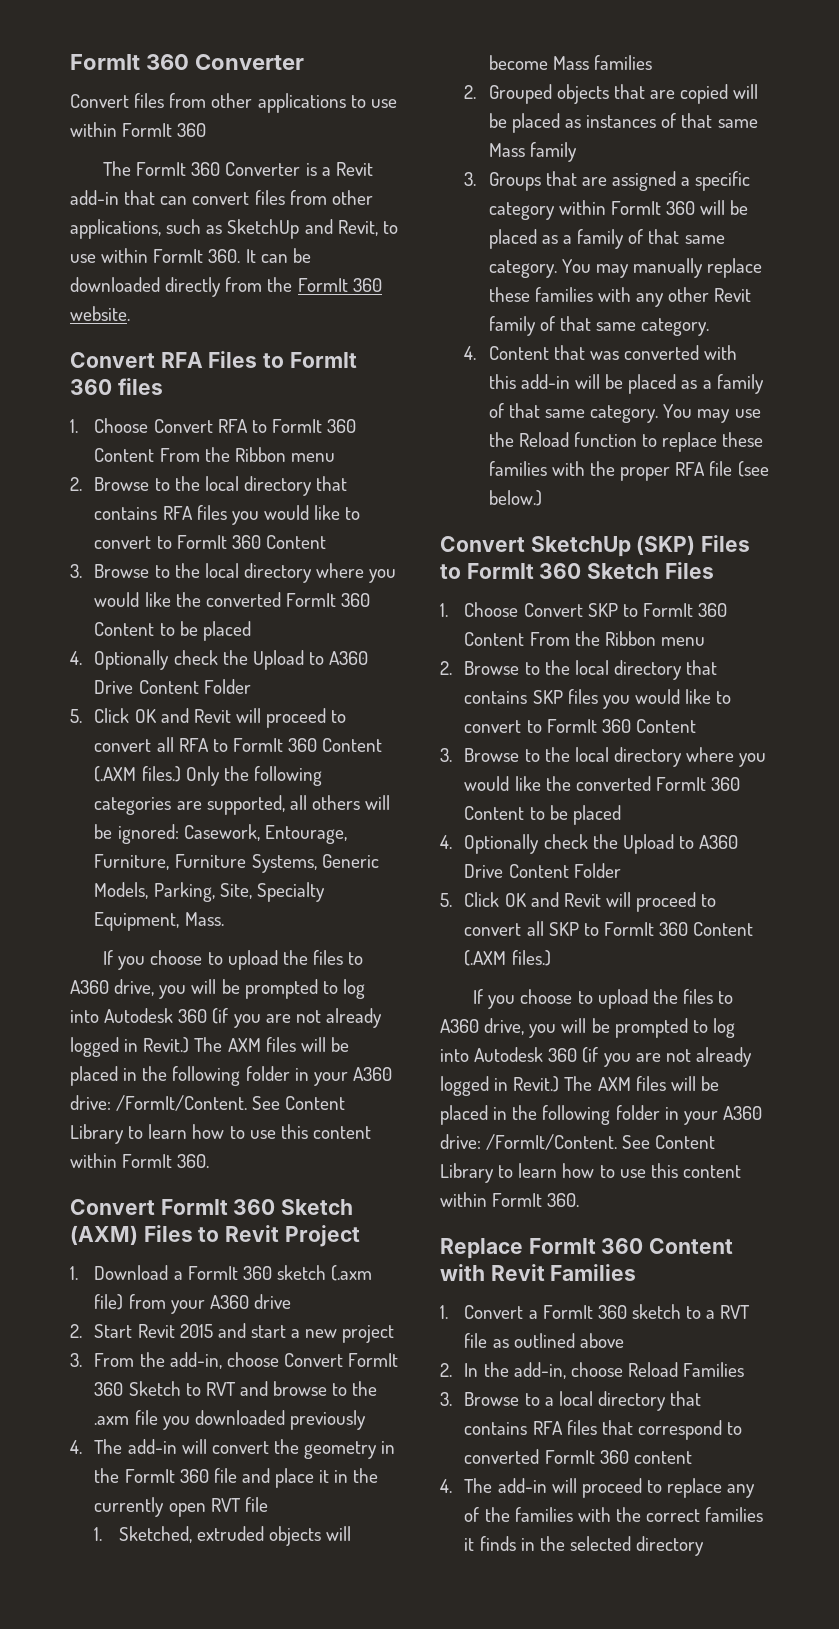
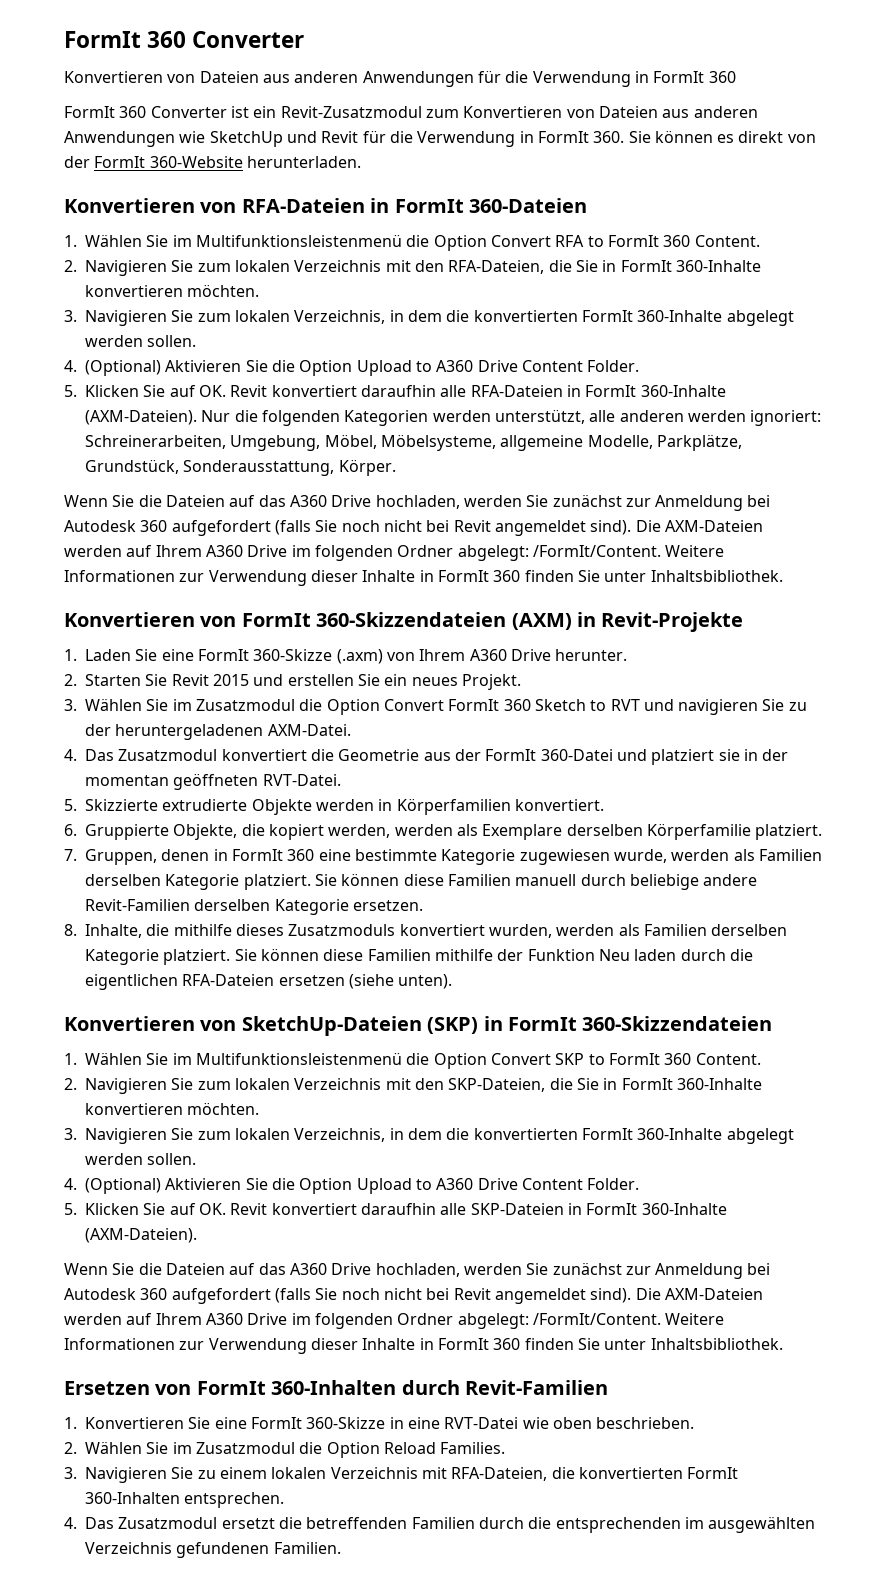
[70,93,397,113] [70,122,117,137] Convert files from other applications to use within -> [64,70,649,87] Konvertieren von Dateien aus anderen Anwendungen für die Verwendung in
[103,161,373,176] [70,190,373,205] [70,219,398,239] [70,248,311,263] [70,277,382,297] [70,306,130,321] [70,351,357,368] [70,378,163,395] [70,418,149,433] The FormIt 360 Converter is a Revit add-in that can convert files from other applications, such as SketchUp and Revit, to use within FormIt 360. It can be downloaded directly from the FormIt 360 website. // Convert RFA Files to FormIt 360 files // 1. Choose -> [64,106,758,118] [64,130,816,147] [64,156,361,168] [64,198,587,213] [64,234,487,251] FormIt 360 Converter ist ein Revit-Zusatzmodul zum Konvertieren von Dateien aus anderen Anwendungen wie SketchUp und Revit für die Verwendung in FormIt 360. Sie können es direkt von der FormIt 360-Website herunterladen. // Konvertieren von RFA-Dateien in FormIt 360-Dateien // 1. Wählen Sie im Multifunktionsleistenmenü die Option
[94,447,335,462] [70,476,348,496] [94,505,361,525] [94,535,326,549] [70,563,397,583] [94,592,371,607] [94,621,251,641] [70,650,369,670] [94,679,251,694] [70,708,347,728] [94,737,383,752] [94,766,322,786] [94,795,391,815] [94,824,347,844] [94,854,379,873] [94,882,325,902] [94,912,224,931] [103,950,364,970] [70,979,365,999] [70,1008,382,1028] [70,1037,349,1057] [70,1066,392,1086] [70,1095,346,1111] [70,1124,371,1144] [70,1153,210,1168] [70,1199,354,1215] [70,1225,360,1247] [70,1265,373,1281] [94,1294,291,1314] [70,1323,395,1343] [70,1352,279,1369] Content From the Ribbon menu // 2. Browse to the local directory that contains RFA files you would like to convert to FormIt 360 Content // 3. Browse to the local directory where you would like the converted FormIt 360 Content to be placed // 4. Optionally check the Upload to A360 Drive Content Folder // 5. Click OK and Revit will proceed to convert all RFA to FormIt 360 Content (.AXM files.) Only the following categories are supported, all others will be ignored: Casework, Entourage, Furniture, Furniture Systems, Generic Models, Parking, Site, Specialty Equipment, Mass. // If you choose to upload the files to A360 drive, you will be prompted to log into Autodesk 360 (if you are not already logged in Revit.) The AXM files will be placed in the following folder in your A360 drive: /FormIt/Content. See Content Library to learn how to use this content within FormIt 360. // Convert FormIt 360 Sketch (AXM) Files to Revit Project // 1. Download a FormIt 360 sketch (.axm file) from your A360 drive // 2. Start Revit 2015 and start a new project // 3. From the add-in, choose -> [694,235,760,247] [64,260,761,276] [85,284,260,297] [64,310,794,326] [85,335,197,347] [64,360,640,376] [64,385,726,397] [85,409,822,426] [85,434,742,451] [85,459,396,476] [64,494,771,511] [64,520,763,536] [64,545,725,561] [64,570,783,586] [64,612,744,632] [64,649,628,664] [64,674,521,690] [64,698,380,715] Content. // 2. Navigieren Sie zum lokalen Verzeichnis mit den RFA-Dateien, die Sie in FormIt 360-Inhalte konvertieren möchten. // 3. Navigieren Sie zum lokalen Verzeichnis, in dem die konvertierten FormIt 360-Inhalte abgelegt werden sollen. // 4. (Optional) Aktivieren Sie die Option Upload to A360 Drive Content Folder. // 5. Klicken Sie auf OK. Revit konvertiert daraufhin alle RFA-Dateien in FormIt 360-Inhalte (AXM-Dateien). Nur die folgenden Kategorien werden unterstützt, alle anderen werden ignoriert: Schreinerarbeiten, Umgebung, Möbel, Möbelsysteme, allgemeine Modelle, Parkplätze, Grundstück, Sonderausstattung, Körper. // Wenn Sie die Dateien auf das A360 Drive hochladen, werden Sie zunächst zur Anmeldung bei Autodesk 360 aufgefordert (falls Sie noch nicht bei Revit angemeldet sind). Die AXM-Dateien werden auf Ihrem A360 Drive im folgenden Ordner abgelegt: /FormIt/Content. Weitere Informationen zur Verwendung dieser Inhalte in FormIt 360 finden Sie unter Inhaltsbibliothek. // Konvertieren von FormIt 360-Skizzendateien (AXM) in Revit-Projekte // 1. Laden Sie eine FormIt 360-Skizze (.axm) von Ihrem A360 Drive herunter. // 2. Starten Sie Revit 2015 und erstellen Sie ein neues Projekt. // 3. Wählen Sie im Zusatzmodul die Option
[239,1381,378,1396] [94,1410,366,1430] [70,1439,396,1459] [94,1468,379,1488] [94,1497,268,1517] [94,1526,352,1546] [488,55,653,70] [464,84,759,104] [488,113,758,133] [488,142,577,162] [464,171,751,191] [488,200,749,220] [488,229,725,249] [488,258,763,278] [488,287,752,307] [488,316,710,336] [464,345,738,360] [488,374,764,394] [488,403,761,423] [488,432,764,452] [488,461,769,481] [488,490,542,506] [440,535,751,557] [440,562,714,579] [440,602,519,617] and browse to the .axm file you downloaded previously // 4. The add-in will convert the geometry in the FormIt 360 file and place it in the currently open RVT file // 1. Sketched, extruded objects will become Mass families // 2. Grouped objects that are copied will be placed as instances of that same Mass family // 3. Groups that are assigned a specific category within FormIt 360 will be placed as a family of that same category. You may manually replace these families with any other Revit family of that same category. // 4. Content that was converted with this add-in will be placed as a family of that same category. You may use the Reload function to replace these families with the proper RFA file (see below.) // Convert SketchUp (SKP) Files to FormIt 360 Sketch Files // 1. Choose -> [643,699,807,715] [85,724,351,740] [64,749,789,765] [85,773,341,790] [64,798,604,815] [64,823,823,840] [64,849,822,865] [85,873,758,890] [85,899,423,915] [64,924,788,938] [85,948,753,965] [85,974,453,990] [64,1016,773,1036] [64,1052,487,1069] und navigieren Sie zu der heruntergeladenen AXM-Datei. // 4. Das Zusatzmodul konvertiert die Geometrie aus der FormIt 360-Datei und platziert sie in der momentan geöffneten RVT-Datei. // 5. Skizzierte extrudierte Objekte werden in Körperfamilien konvertiert. // 6. Gruppierte Objekte, die kopiert werden, werden als Exemplare derselben Körperfamilie platziert. // 7. Gruppen, denen in FormIt 360 eine bestimmte Kategorie zugewiesen wurde, werden als Familien derselben Kategorie platziert. Sie können diese Familien manuell durch beliebige andere Revit-Familien derselben Kategorie ersetzen. // 8. Inhalte, die mithilfe dieses Zusatzmoduls konvertiert wurden, werden als Familien derselben Kategorie platziert. Sie können diese Familien mithilfe der Funktion Neu laden durch die eigentlichen RFA-Dateien ersetzen (siehe unten). // Konvertieren von SketchUp-Dateien (SKP) in FormIt 360-Skizzendateien // 1. Wählen Sie im Multifunktionsleistenmenü die Option
[464,631,705,646] [440,660,718,680] [464,689,732,709] [464,719,696,733] [440,747,767,767] [464,776,741,791] [464,805,621,825] [440,834,739,854] [464,863,621,878] [440,892,717,912] [464,921,754,936] [464,950,551,966] [473,989,734,1009] [440,1018,735,1038] [440,1047,752,1067] [440,1076,719,1096] [440,1105,762,1125] [440,1134,716,1150] [440,1163,741,1183] [440,1192,580,1207] [440,1238,734,1259] [440,1264,637,1281] [440,1304,751,1319] [464,1333,624,1348] [440,1362,745,1379] [440,1391,702,1411] [464,1420,743,1440] [464,1449,692,1464] [440,1478,756,1498] [464,1507,764,1522] [464,1536,705,1556] Content From the Ribbon menu // 2. Browse to the local directory that contains SKP files you would like to convert to FormIt 360 Content // 3. Browse to the local directory where you would like the converted FormIt 360 Content to be placed // 4. Optionally check the Upload to A360 Drive Content Folder // 5. Click OK and Revit will proceed to convert all SKP to FormIt 360 Content (.AXM files.) // If you choose to upload the files to A360 drive, you will be prompted to log into Autodesk 360 (if you are not already logged in Revit.) The AXM files will be placed in the following folder in your A360 drive: /FormIt/Content. See Content Library to learn how to use this content within FormIt 360. // Replace FormIt 360 Content with Revit Families // 1. Convert a FormIt 360 sketch to a RVT file as outlined above // 2. In the add-in, choose Reload Families // 3. Browse to a local directory that contains RFA files that correspond to converted FormIt 360 content // 4. The add-in will proceed to replace any of the families with the correct families it finds in the selected directory -> [695,1053,761,1065] [64,1078,762,1094] [85,1102,260,1115] [64,1128,794,1144] [85,1153,197,1165] [64,1178,640,1194] [64,1203,727,1215] [85,1228,197,1243] [64,1262,771,1279] [64,1288,763,1304] [64,1313,725,1329] [64,1338,783,1354] [64,1380,608,1395] [64,1417,695,1429] [64,1441,506,1458] [64,1467,739,1483] [85,1492,285,1508] [64,1516,816,1533] [85,1542,341,1558] Content. // 2. Navigieren Sie zum lokalen Verzeichnis mit den SKP-Dateien, die Sie in FormIt 360-Inhalte konvertieren möchten. // 3. Navigieren Sie zum lokalen Verzeichnis, in dem die konvertierten FormIt 360-Inhalte abgelegt werden sollen. // 4. (Optional) Aktivieren Sie die Option Upload to A360 Drive Content Folder. // 5. Klicken Sie auf OK. Revit konvertiert daraufhin alle SKP-Dateien in FormIt 360-Inhalte (AXM-Dateien). // Wenn Sie die Dateien auf das A360 Drive hochladen, werden Sie zunächst zur Anmeldung bei Autodesk 360 aufgefordert (falls Sie noch nicht bei Revit angemeldet sind). Die AXM-Dateien werden auf Ihrem A360 Drive im folgenden Ordner abgelegt: /FormIt/Content. Weitere Informationen zur Verwendung dieser Inhalte in FormIt 360 finden Sie unter Inhaltsbibliothek. // Ersetzen von FormIt 360-Inhalten durch Revit-Familien // 1. Konvertieren Sie eine FormIt 360-Skizze in eine RVT-Datei wie oben beschrieben. // 2. Wählen Sie im Zusatzmodul die Option Reload Families. // 3. Navigieren Sie zu einem lokalen Verzeichnis mit RFA-Dateien, die konvertierten FormIt 360-Inhalten entsprechen. // 4. Das Zusatzmodul ersetzt die betreffenden Familien durch die entsprechenden im ausgewählten Verzeichnis gefundenen Familien.

